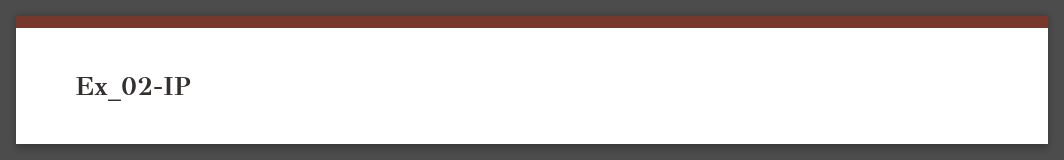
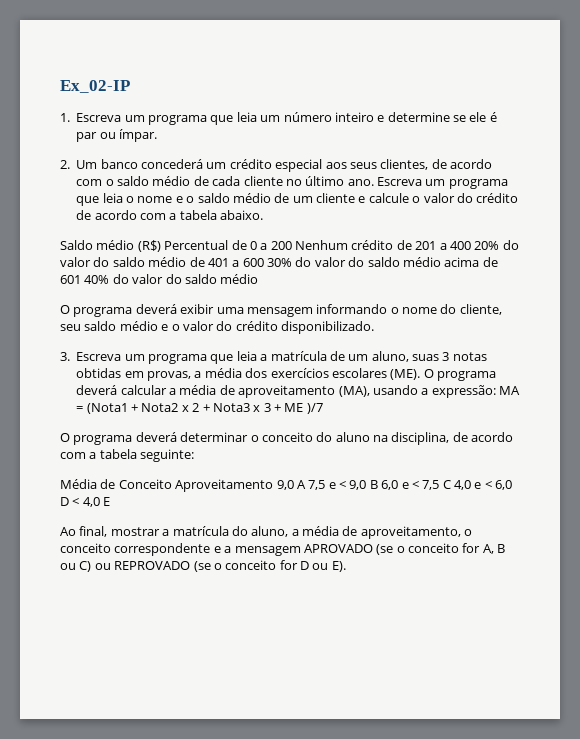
(191, 89) none -> [60,112,497,125] [76,129,157,142] [60,159,492,172] [76,176,508,189] [76,193,519,206] [76,210,264,220] [60,240,519,252] [60,257,498,267] [60,274,259,284] [60,304,502,317] [60,321,374,334] [60,351,487,364] [76,368,496,381] [76,385,520,398] [76,403,323,414] [60,432,514,445] [60,449,195,462] [60,479,513,492] [60,497,111,507] [60,526,473,539] [60,543,506,556] [60,560,346,572] // 1. Escreva um programa que leia um número inteiro e determine se ele é par ou ímpar. // 2. Um banco concederá um crédito especial aos seus clientes, de acordo com o saldo médio de cada cliente no último ano. Escreva um programa que leia o nome e o saldo médio de um cliente e calcule o valor do crédito de acordo com a tabela abaixo. // Saldo médio (R$) Percentual de 0 a 200 Nenhum crédito de 201 a 400 20% do valor do saldo médio de 401 a 600 30% do valor do saldo médio acima de 601 40% do valor do saldo médio // O programa deverá exibir uma mensagem informando o nome do cliente, seu saldo médio e o valor do crédito disponibilizado. // 3. Escreva um programa que leia a matrícula de um aluno, suas 3 notas obtidas em provas, a média dos exercícios escolares (ME). O programa deverá calcular a média de aproveitamento (MA), usando a expressão: MA = (Nota1 + Nota2 x 2 + Nota3 x 3 + ME )/7 // O programa deverá determinar o conceito do aluno na disciplina, de acordo com a tabela seguinte: // Média de Conceito Aproveitamento 9,0 A 7,5 e < 9,0 B 6,0 e < 7,5 C 4,0 e < 6,0 D < 4,0 E // Ao final, mostrar a matrícula do aluno, a média de aproveitamento, o conceito correspondente e a mensagem APROVADO (se o conceito for A, B ou C) ou REPROVADO (se o conceito for D ou E).

